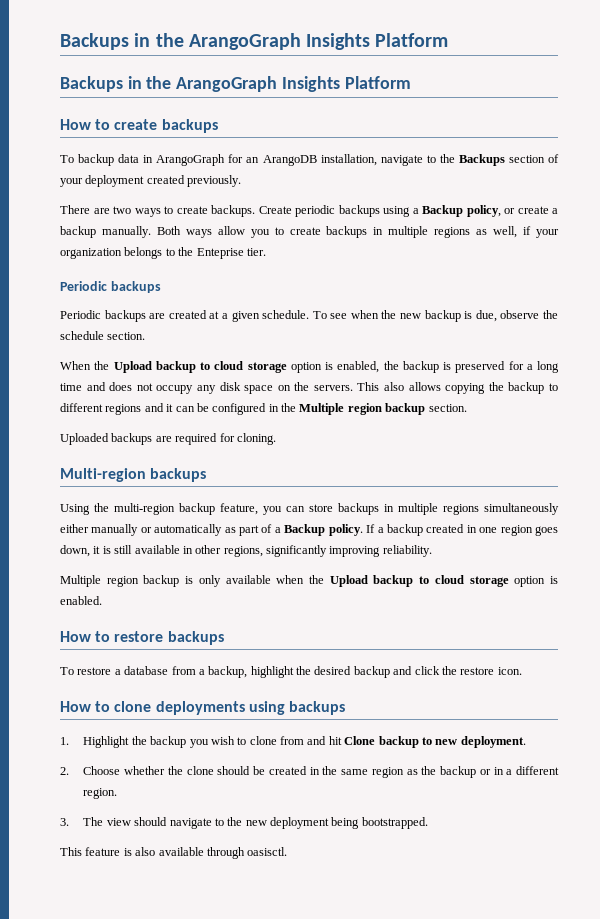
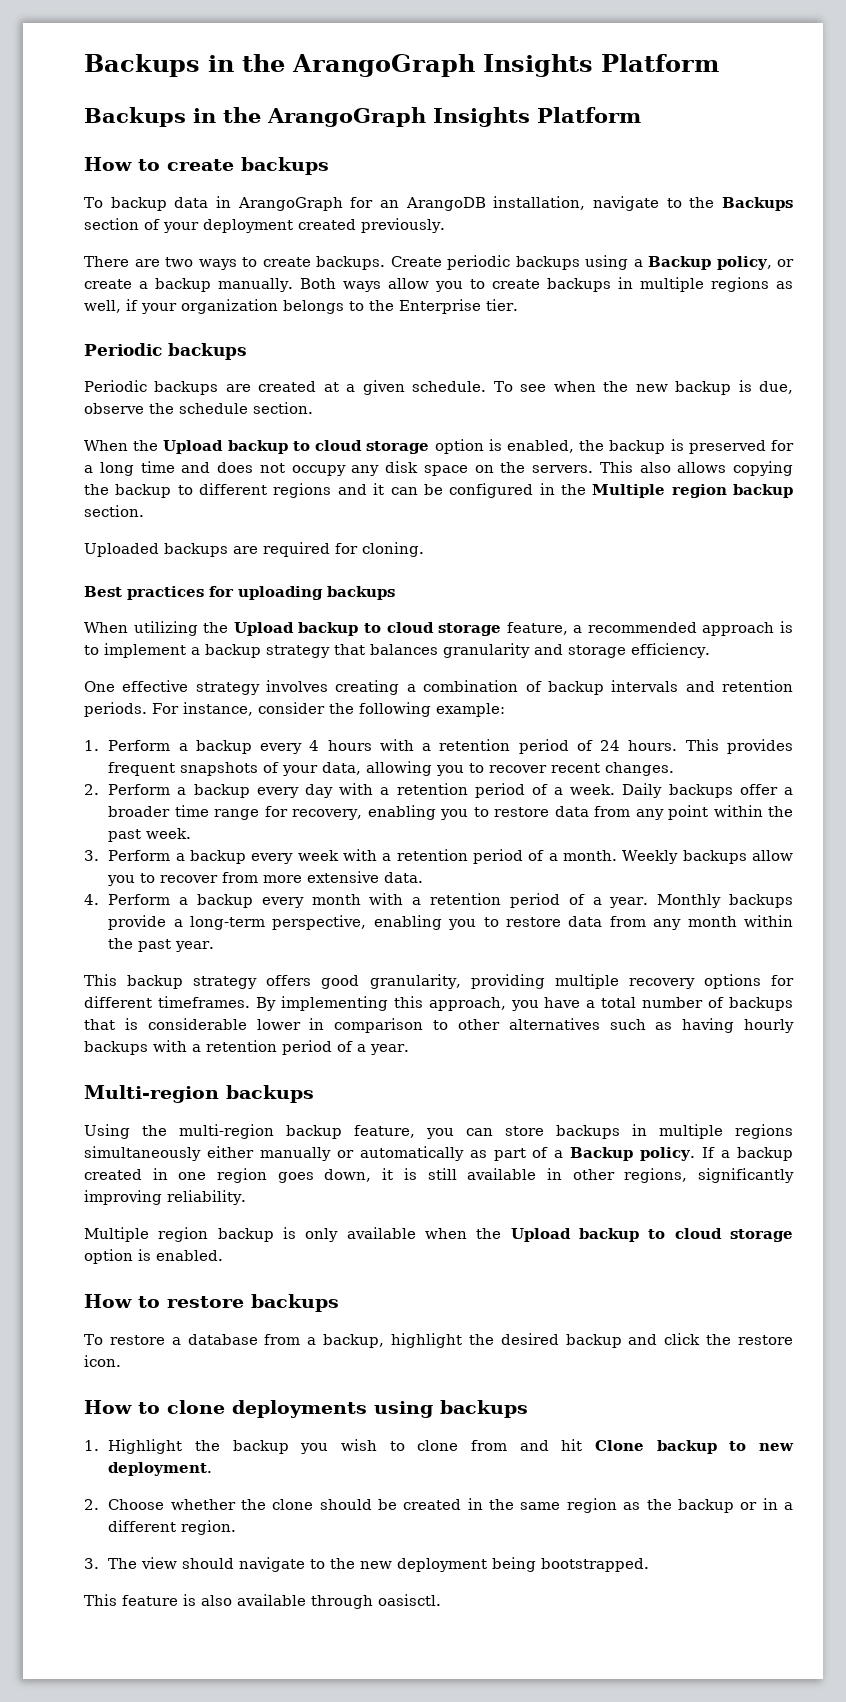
[196,248,244,259] Enteprise -> [399,299,481,314] Enterprise
(276, 439) none -> [84,586,395,600] [84,621,793,636] [84,643,710,658] [84,680,794,695] [84,702,505,717] [84,739,794,754] [108,761,675,776] [84,783,794,798] [108,805,793,820] [108,828,192,842] [84,849,793,864] [107,871,424,886] [84,893,793,908] [108,915,793,930] [108,938,215,952] [84,974,794,989] [84,996,793,1011] [84,1018,795,1033] [84,1040,409,1055] // Best practices for uploading backups // When utilizing the Upload backup to cloud storage feature, a recommended approach is to implement a backup strategy that balances granularity and storage efficiency. // One effective strategy involves creating a combination of backup intervals and retention periods. For instance, consider the following example: // 1. Perform a backup every 4 hours with a retention period of 24 hours. This provides frequent snapshots of your data, allowing you to recover recent changes. // 2. Perform a backup every day with a retention period of a week. Daily backups offer a broader time range for recovery, enabling you to restore data from any point within the past week. // 3. Perform a backup every week with a retention period of a month. Weekly backups allow you to recover from more extensive data. // 4. Perform a backup every month with a retention period of a year. Monthly backups provide a long-term perspective, enabling you to restore data from any month within the past year. // This backup strategy offers good granularity, providing multiple recovery options for different timeframes. By implementing this approach, you have a total number of backups that is considerable lower in comparison to other alternatives such as having hourly backups with a retention period of a year.

